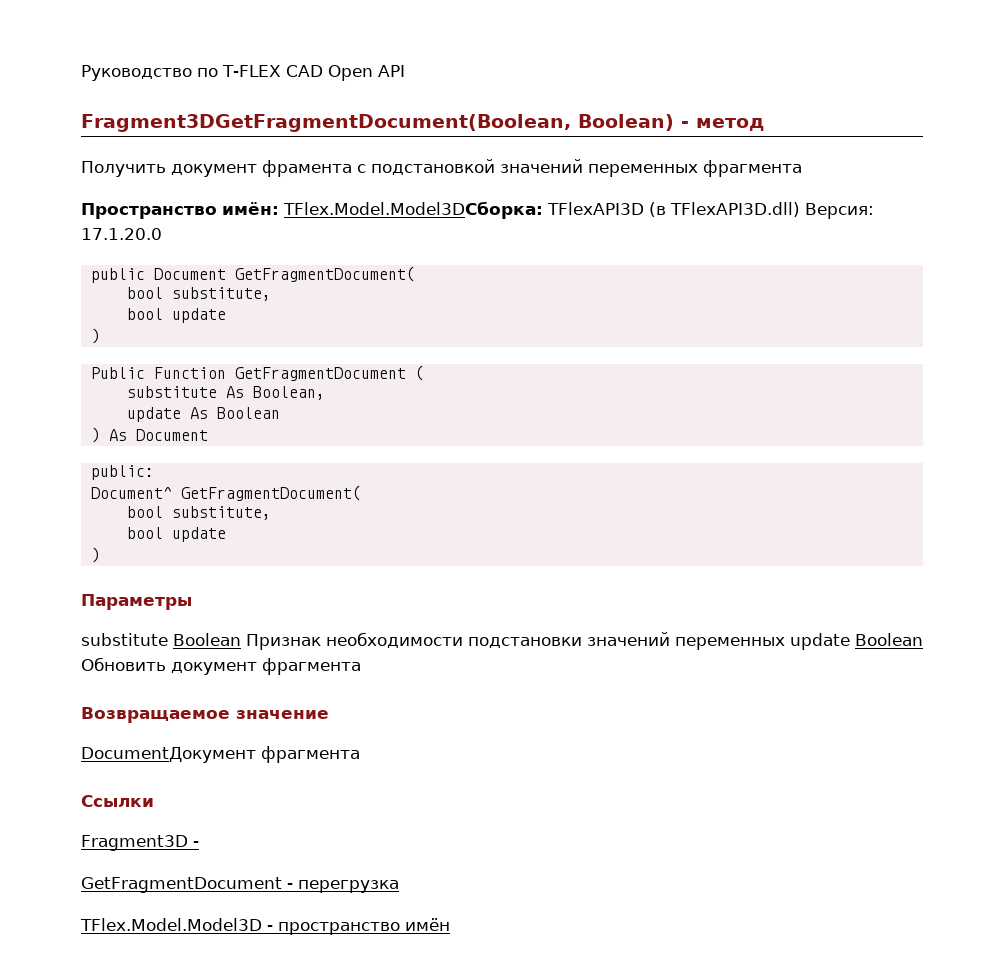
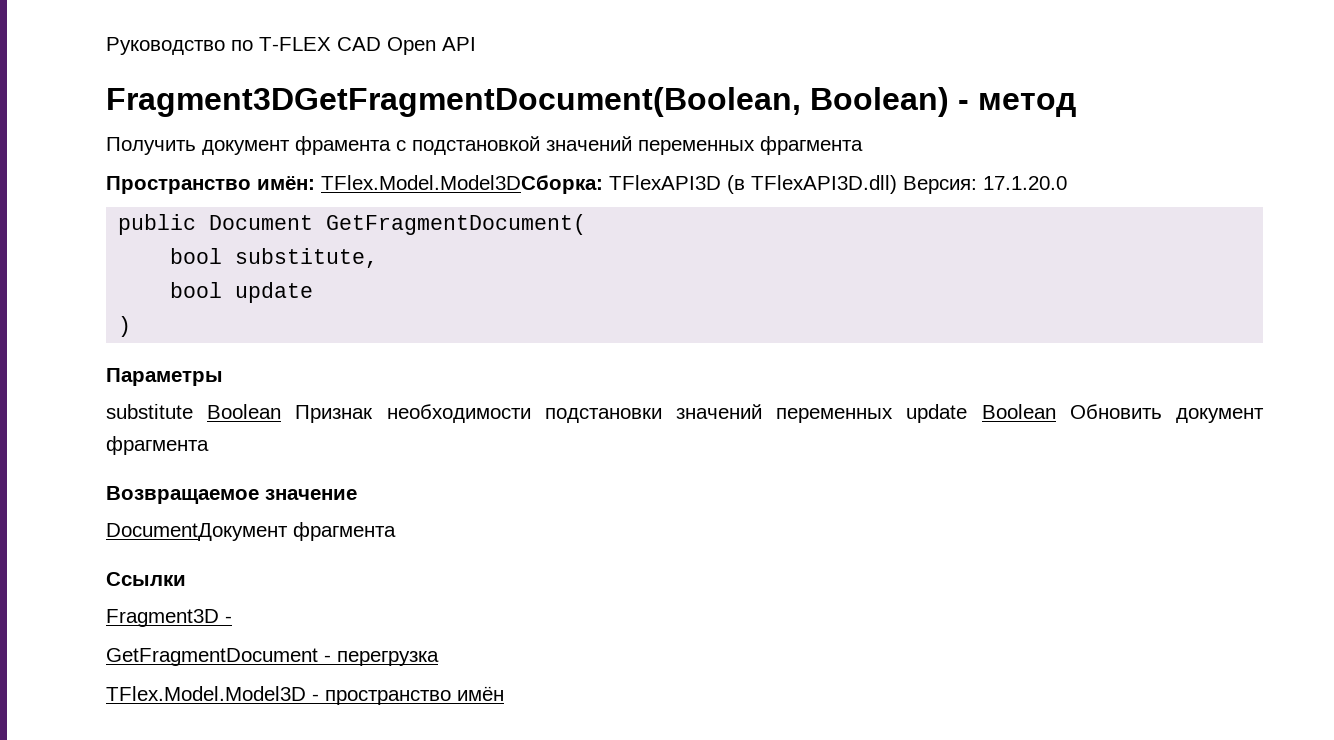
[90,365,424,381] [126,386,325,400] [126,407,280,422] [90,427,208,443] [90,465,154,480] [90,485,361,501] [126,506,271,520] [126,527,226,542] [90,547,100,563] // Public Function GetFragmentDocument ( // substitute As Boolean, // update As Boolean // ) As Document // public: // Document^ GetFragmentDocument( // bool substitute, // bool update // ) -> (132, 326) none

